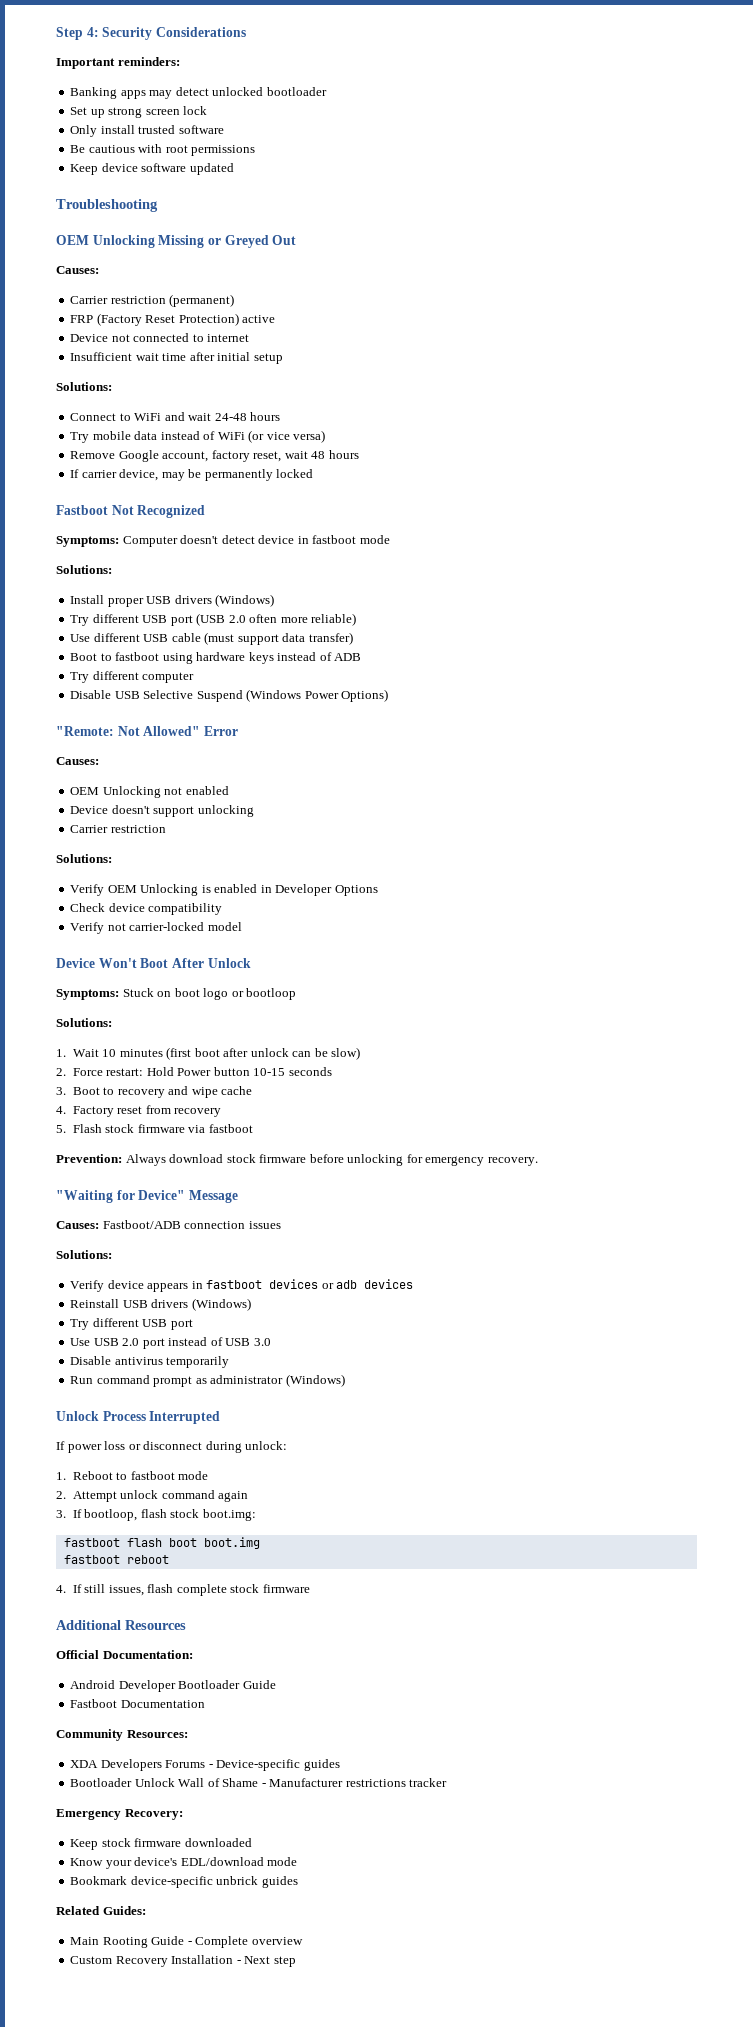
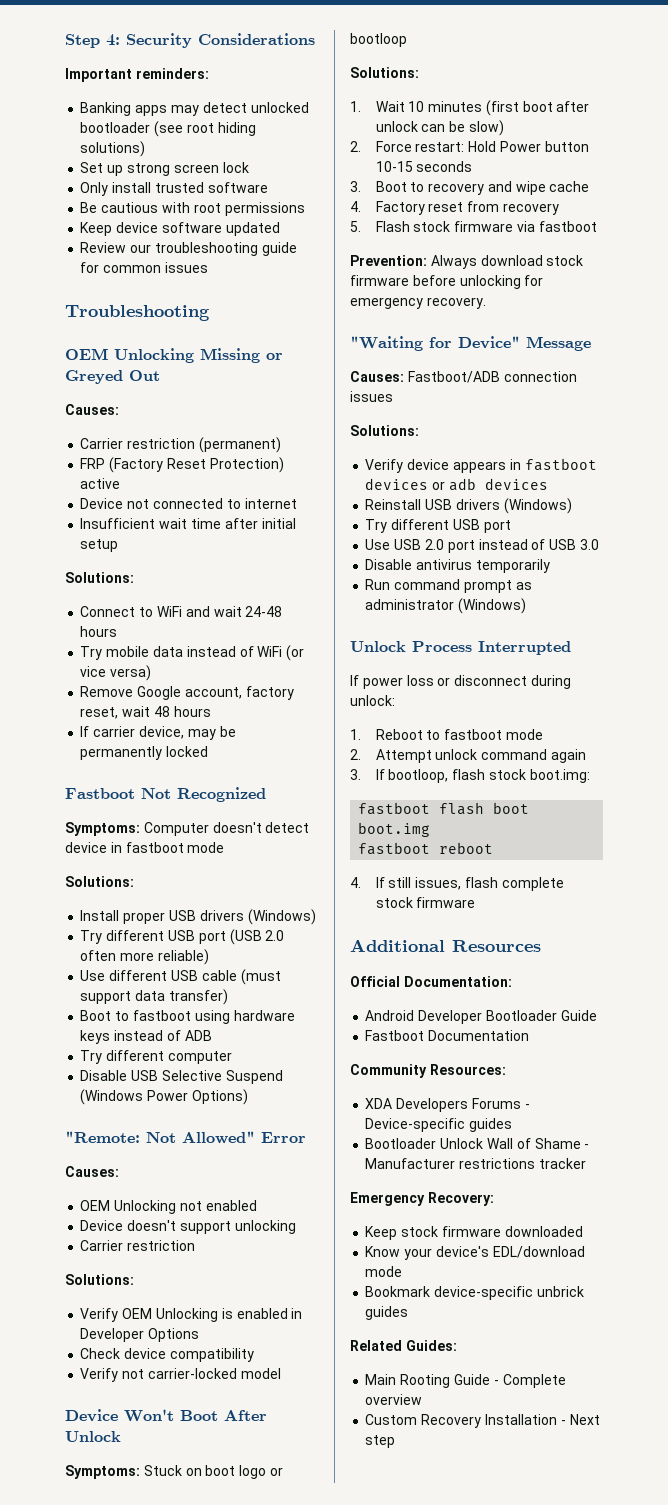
(327, 91) none -> [154,121,256,137] [80,141,146,157] (see root hiding solutions)
(234, 169) none -> [80,242,297,256] [80,262,208,273] // Review our troubleshooting guide for common issues

